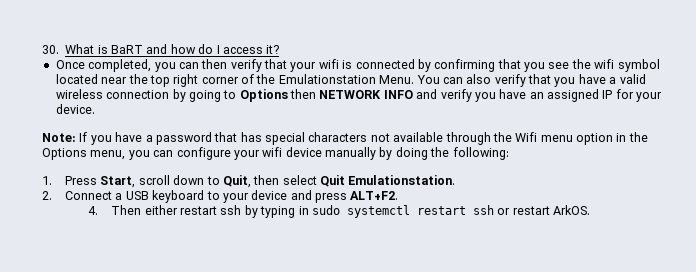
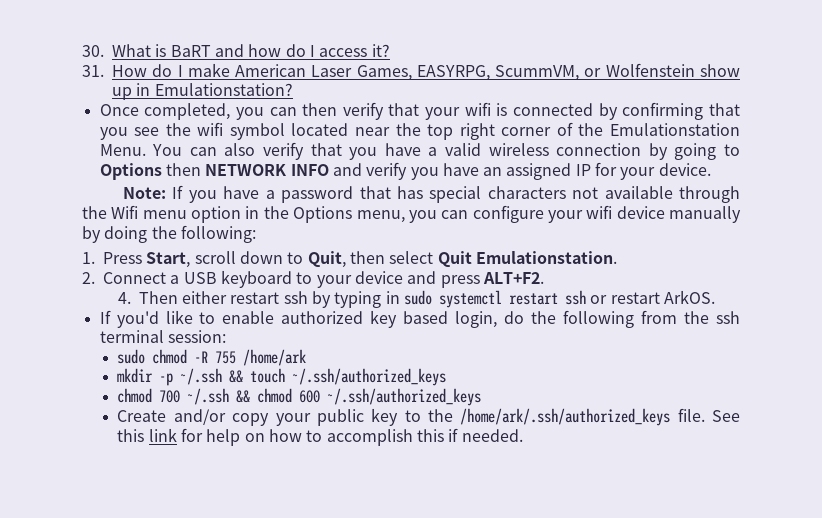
(280, 49) none -> [82,63,740,81] [112,83,293,100] // 31. How do I make American Laser Games, EASYRPG, ScummVM, or Wolfenstein show up in Emulationstation?
(591, 210) none -> [99,310,740,328] [99,330,226,343] [117,349,307,366] [117,368,447,386] [117,388,482,406] [117,408,741,426] [117,428,523,446] // If you'd like to enable authorized key based login, do the following from the ssh terminal session: // sudo chmod -R 755 /home/ark // mkdir -p ~/.ssh && touch ~/.ssh/authorized_keys // chmod 700 ~/.ssh && chmod 600 ~/.ssh/authorized_keys // Create and/or copy your public key to the /home/ark/.ssh/authorized_keys file. See this link for help on how to accomplish this if needed.

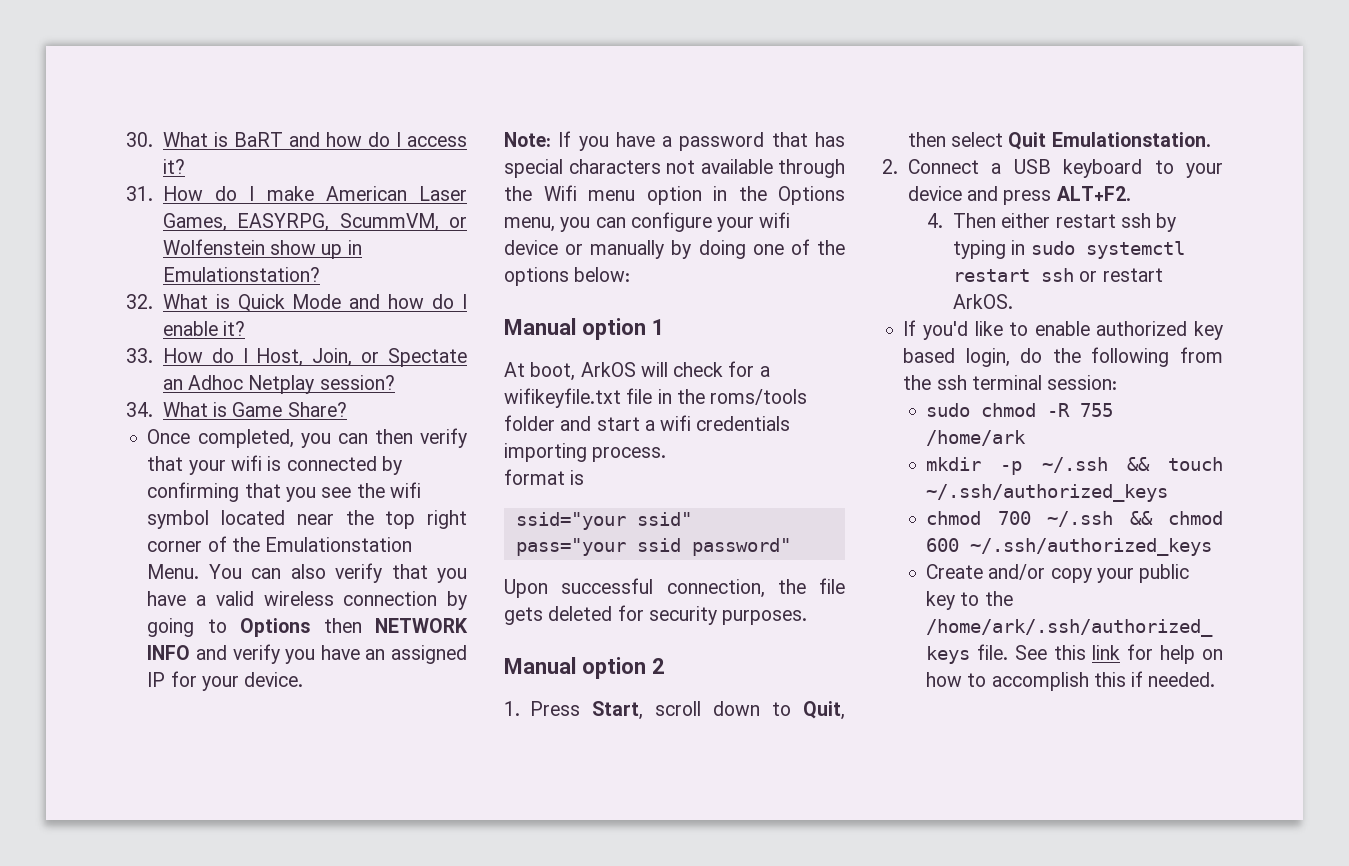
(293, 89) none -> [126,294,468,312] [162,321,246,336] [126,348,467,367] [162,375,395,394] [126,402,347,417] // 32. What is Quick Mode and how do I enable it? // 33. How do I Host, Join, or Spectate an Adhoc Netplay session? // 34. What is Game Share?
(665, 212) none -> [565,244,584,255] or
[151,225,256,243] the following: -> [752,239,845,255] [504,267,631,286] [504,318,665,340] [504,361,770,381] [504,388,808,408] [504,415,791,431] [504,443,667,462] [504,469,585,485] [515,512,692,530] [515,538,791,556] [504,578,845,598] [504,605,808,625] [504,657,665,679] one of the options below: // Manual option 1 // At boot, ArkOS will check for a wifikeyfile.txt file in the roms/tools folder and start a wifi credentials importing process. // format is // ssid="your ssid" // pass="your ssid password" // Upon successful connection, the file gets deleted for security purposes. // Manual option 2

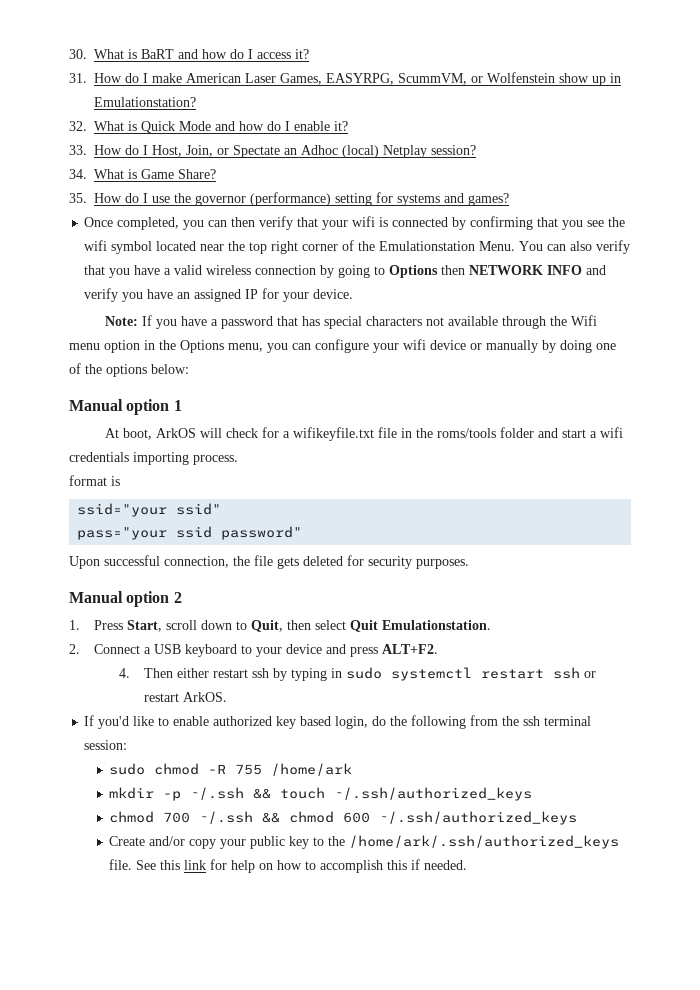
(244, 382) none -> [342,145,380,158] (local)
(347, 409) none -> [69,192,510,206] // 35. How do I use the governor (performance) setting for systems and games?

